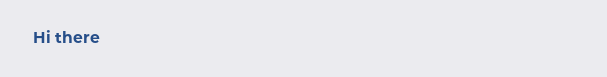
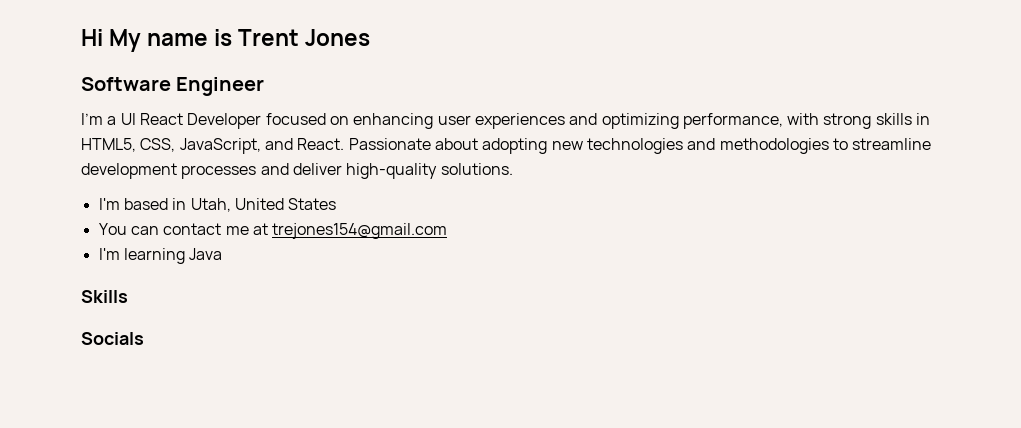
[55,31,101,43] there -> [109,29,371,52] [81,77,265,96] [81,113,931,129] [81,138,932,154] [81,163,513,179] [98,198,337,212] [98,223,448,239] [98,248,223,264] [81,290,128,303] [81,332,144,345] My name is Trent Jones // Software Engineer // I’m a UI React Developer focused on enhancing user experiences and optimizing performance, with strong skills in HTML5, CSS, JavaScript, and React. Passionate about adopting new technologies and methodologies to streamline development processes and deliver high-quality solutions. // I'm based in Utah, United States // You can contact me at trejones154@gmail.com // I'm learning Java // Skills // Socials

